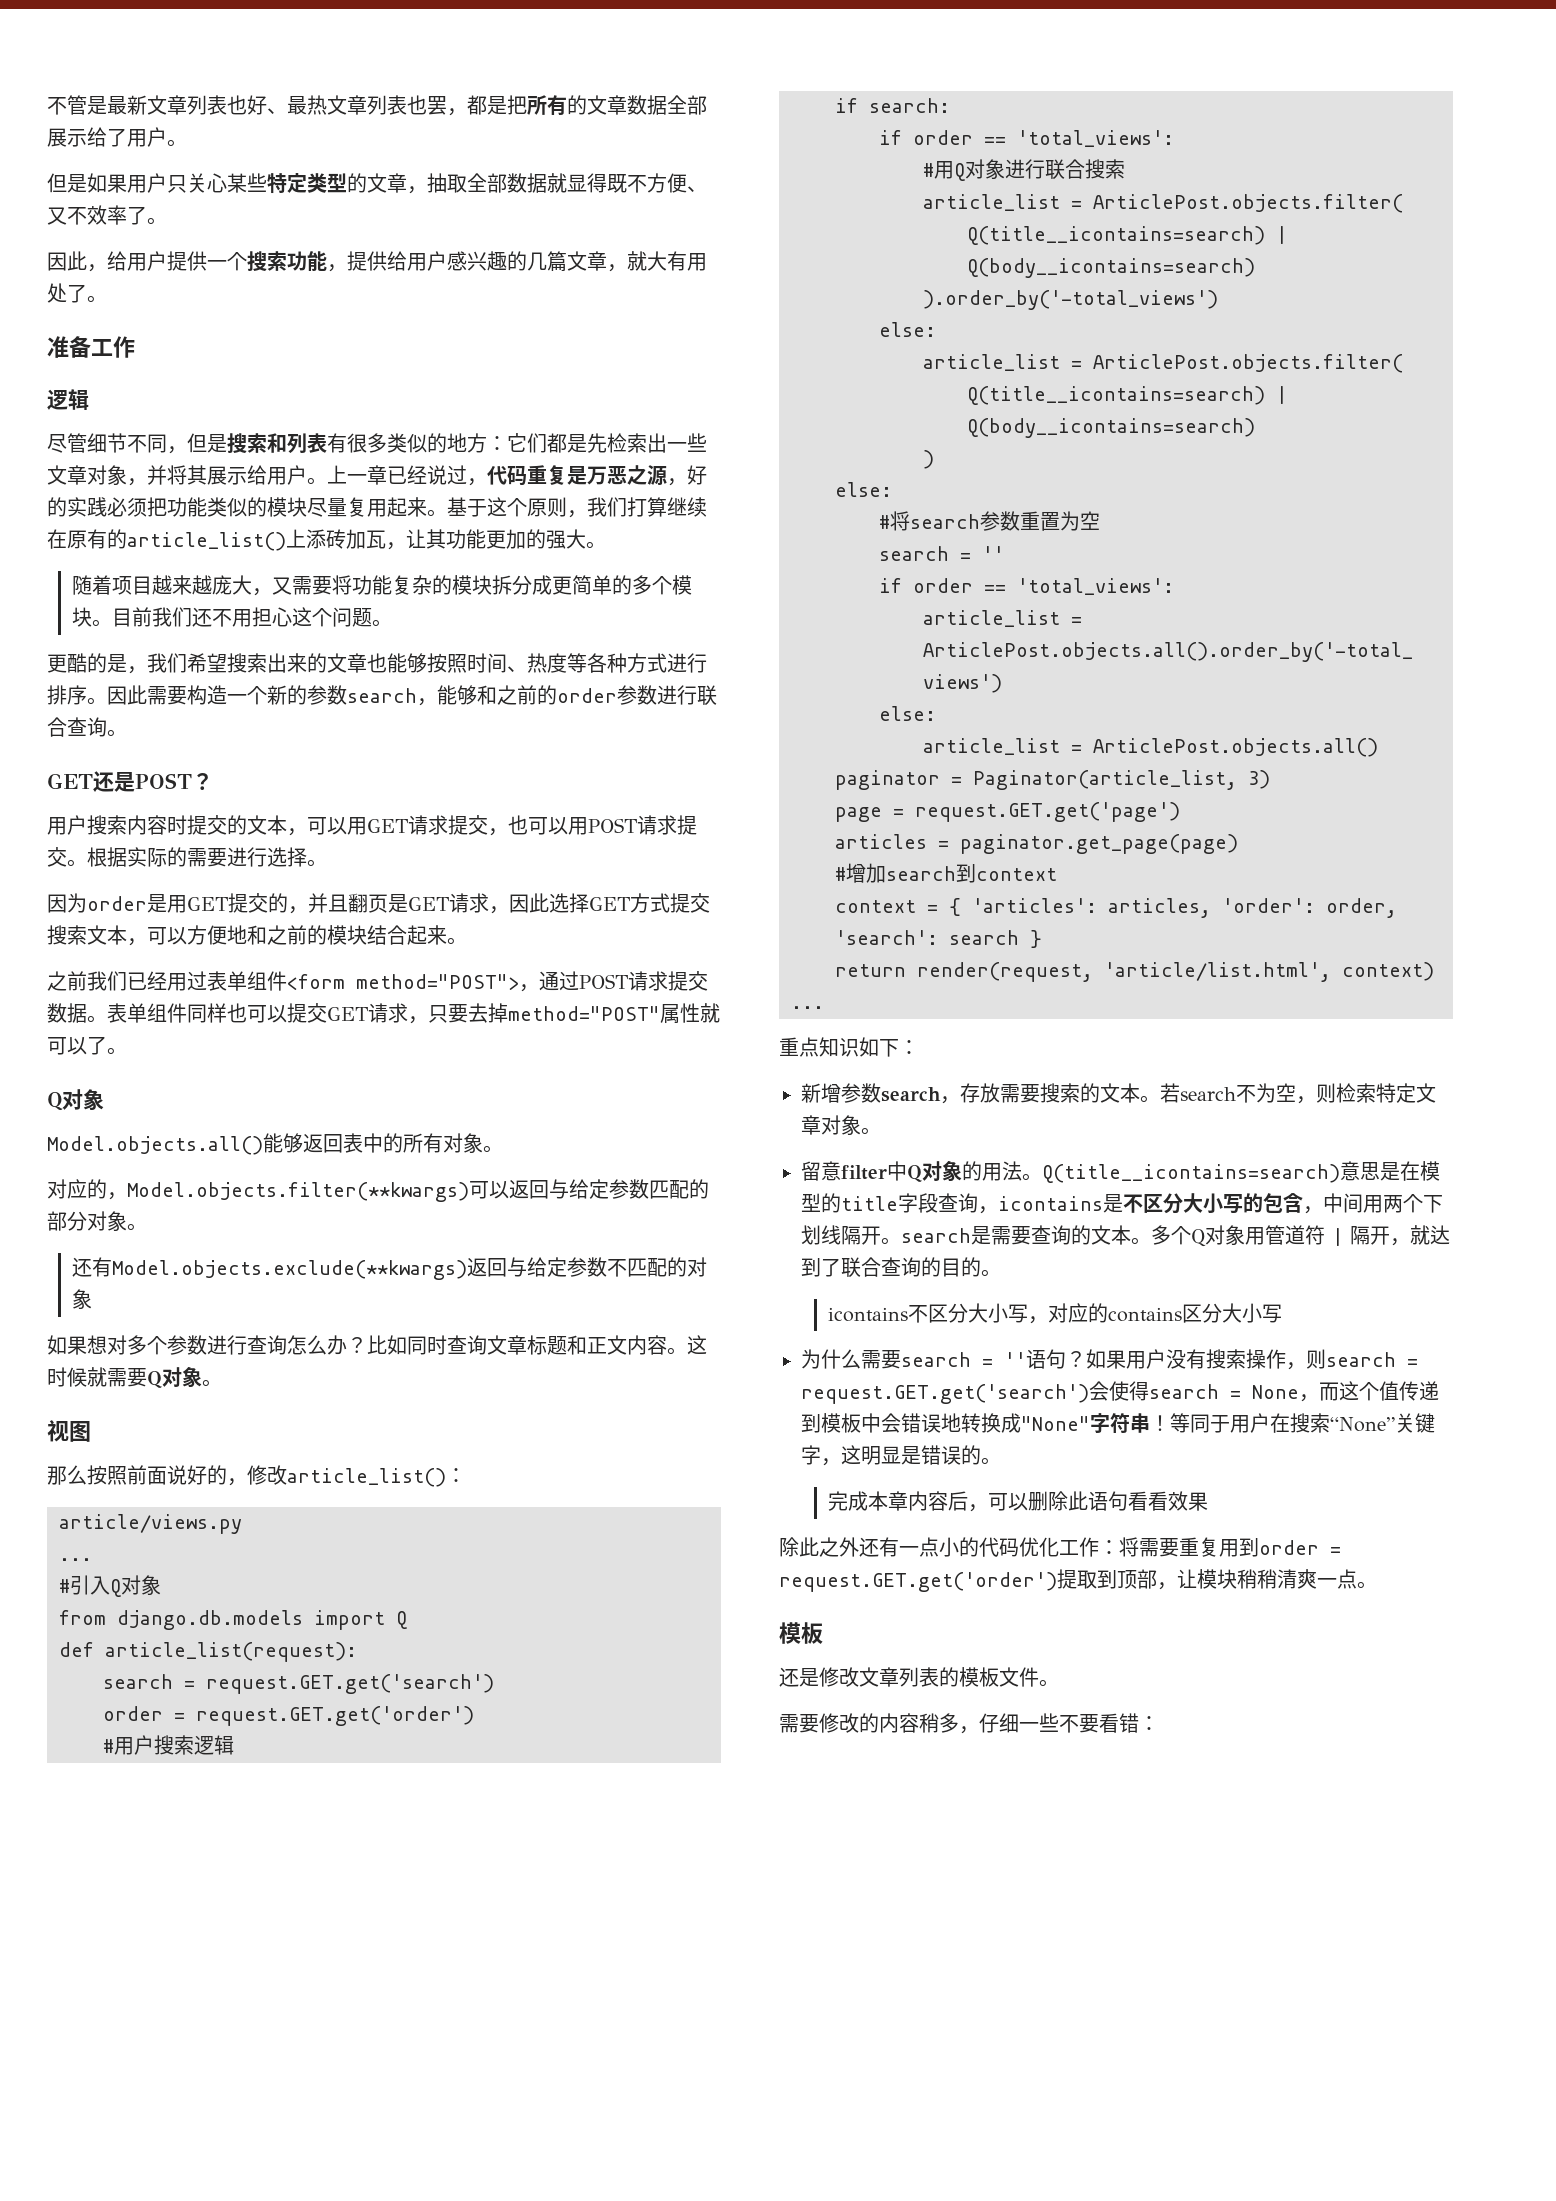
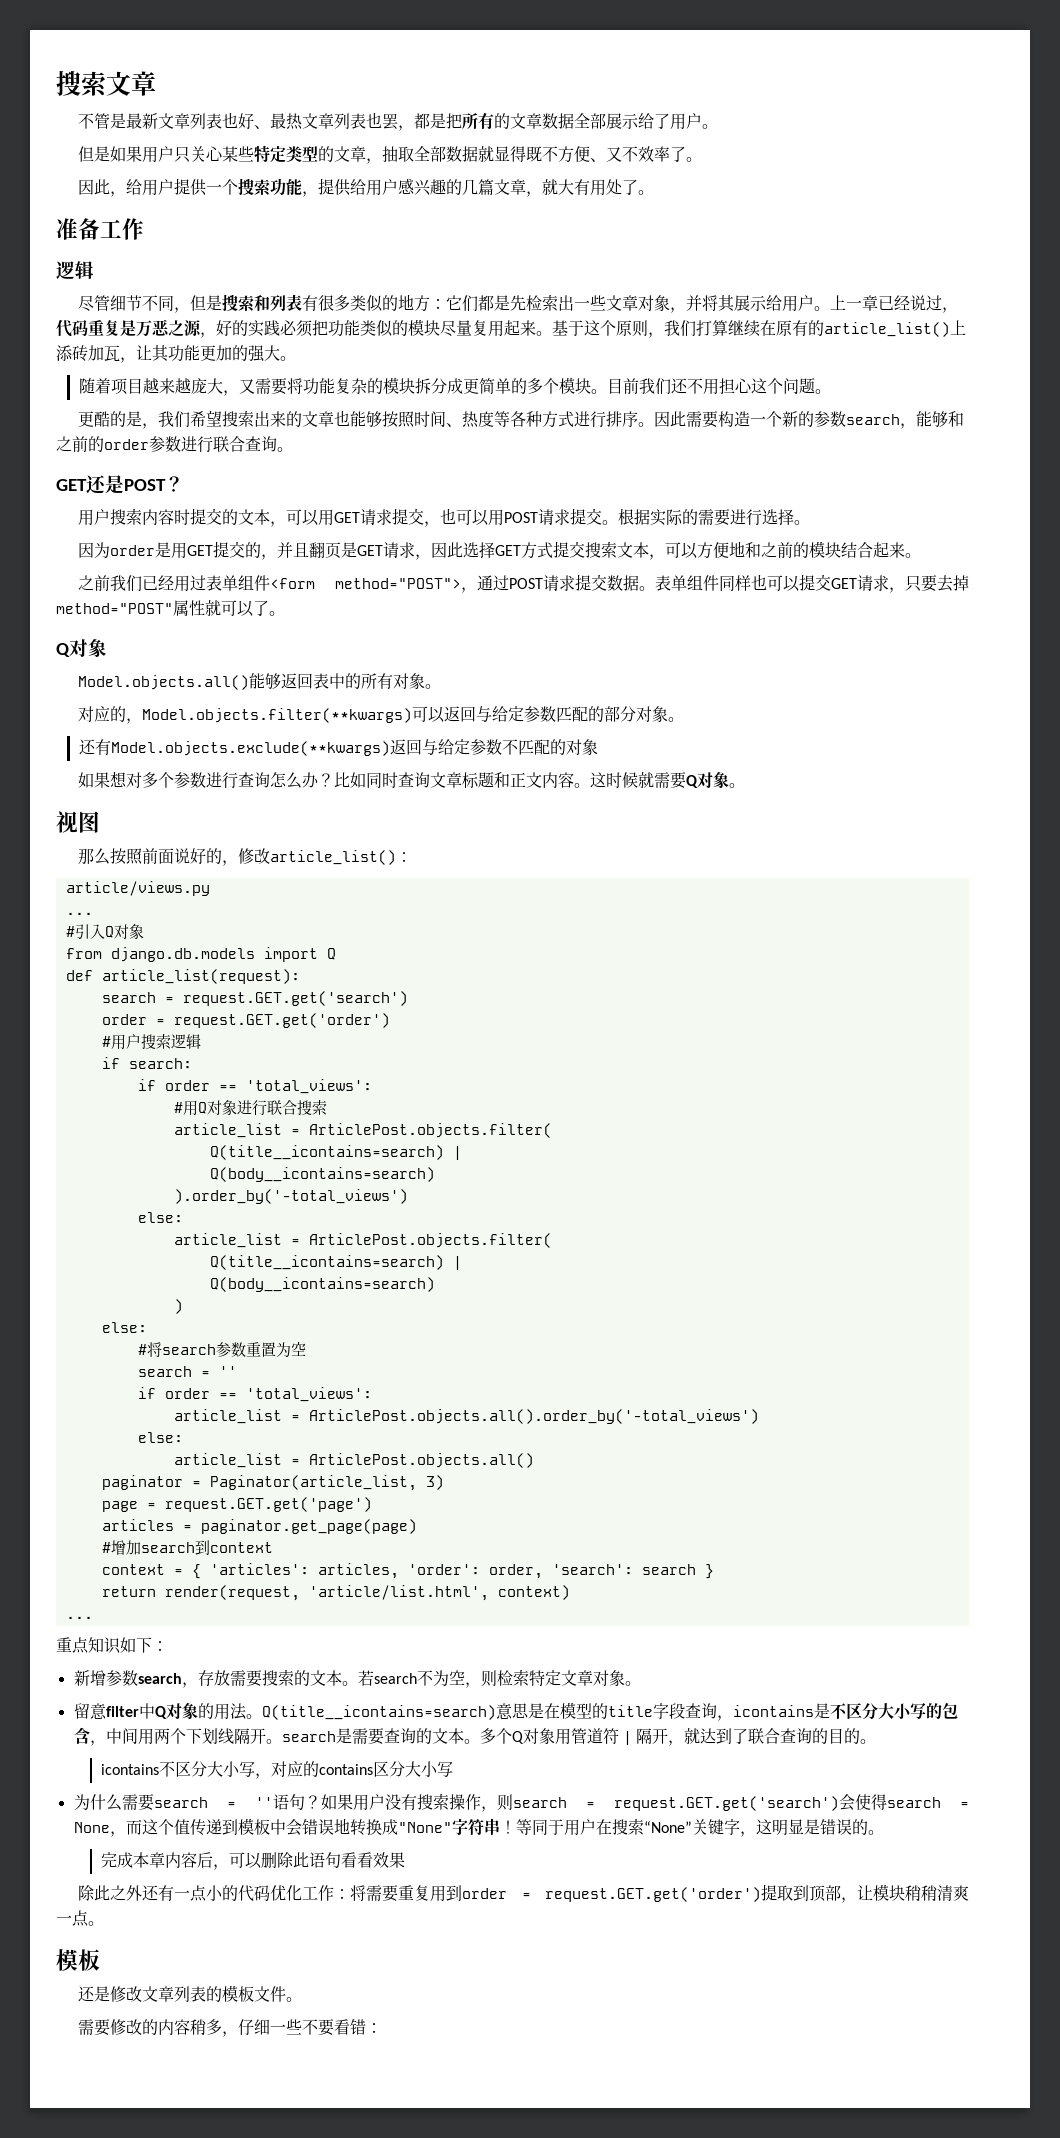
(47, 106) none -> [56,71,156,97] 搜索文章 //

